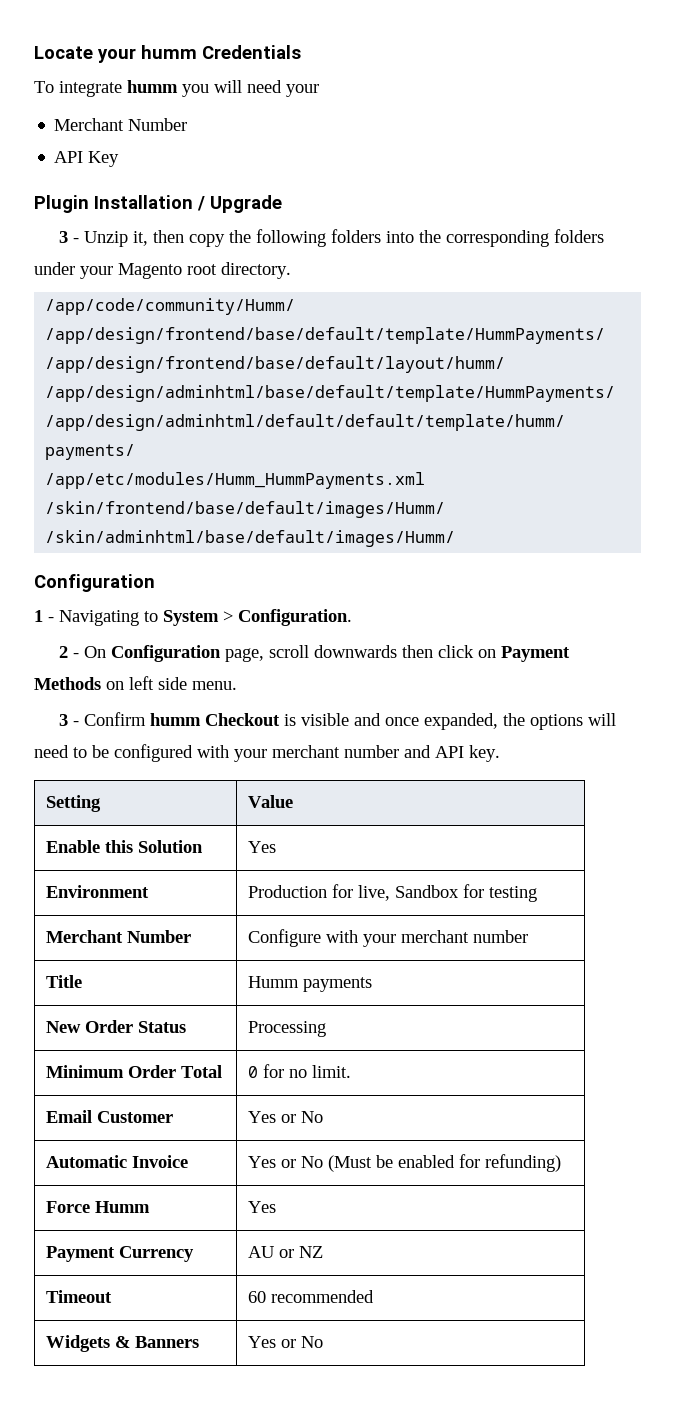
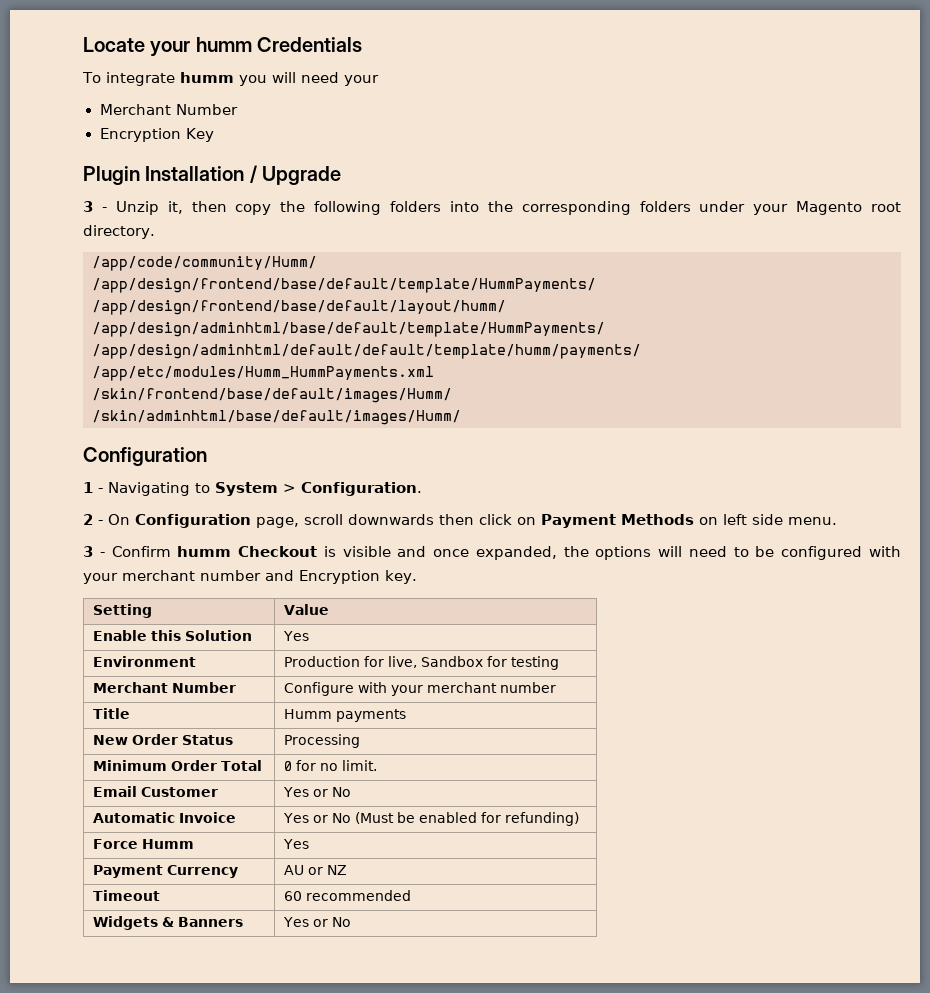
[54,151,84,163] API -> [99,128,181,142] Encryption
[435,746,464,758] API -> [299,570,380,584] Encryption

